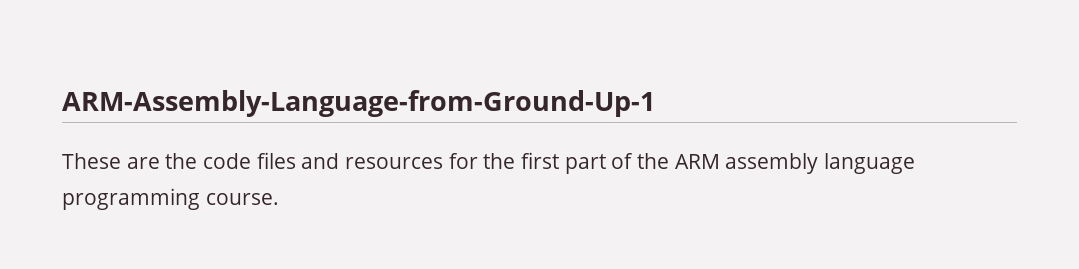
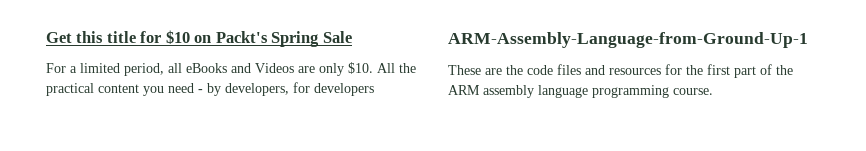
(62, 103) none -> [46,30,352,47] [46,62,416,76] [46,82,374,96] Get this title for $10 on Packt's Spring Sale // For a limited period, all eBooks and Videos are only $10. All the practical content you need - by developers, for developers //

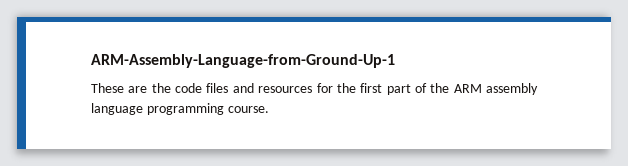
[46,30,352,47] [46,62,416,76] [46,82,374,96] Get this title for $10 on Packt's Spring Sale // For a limited period, all eBooks and Videos are only $10. All the practical content you need - by developers, for developers // -> (91, 61) none

